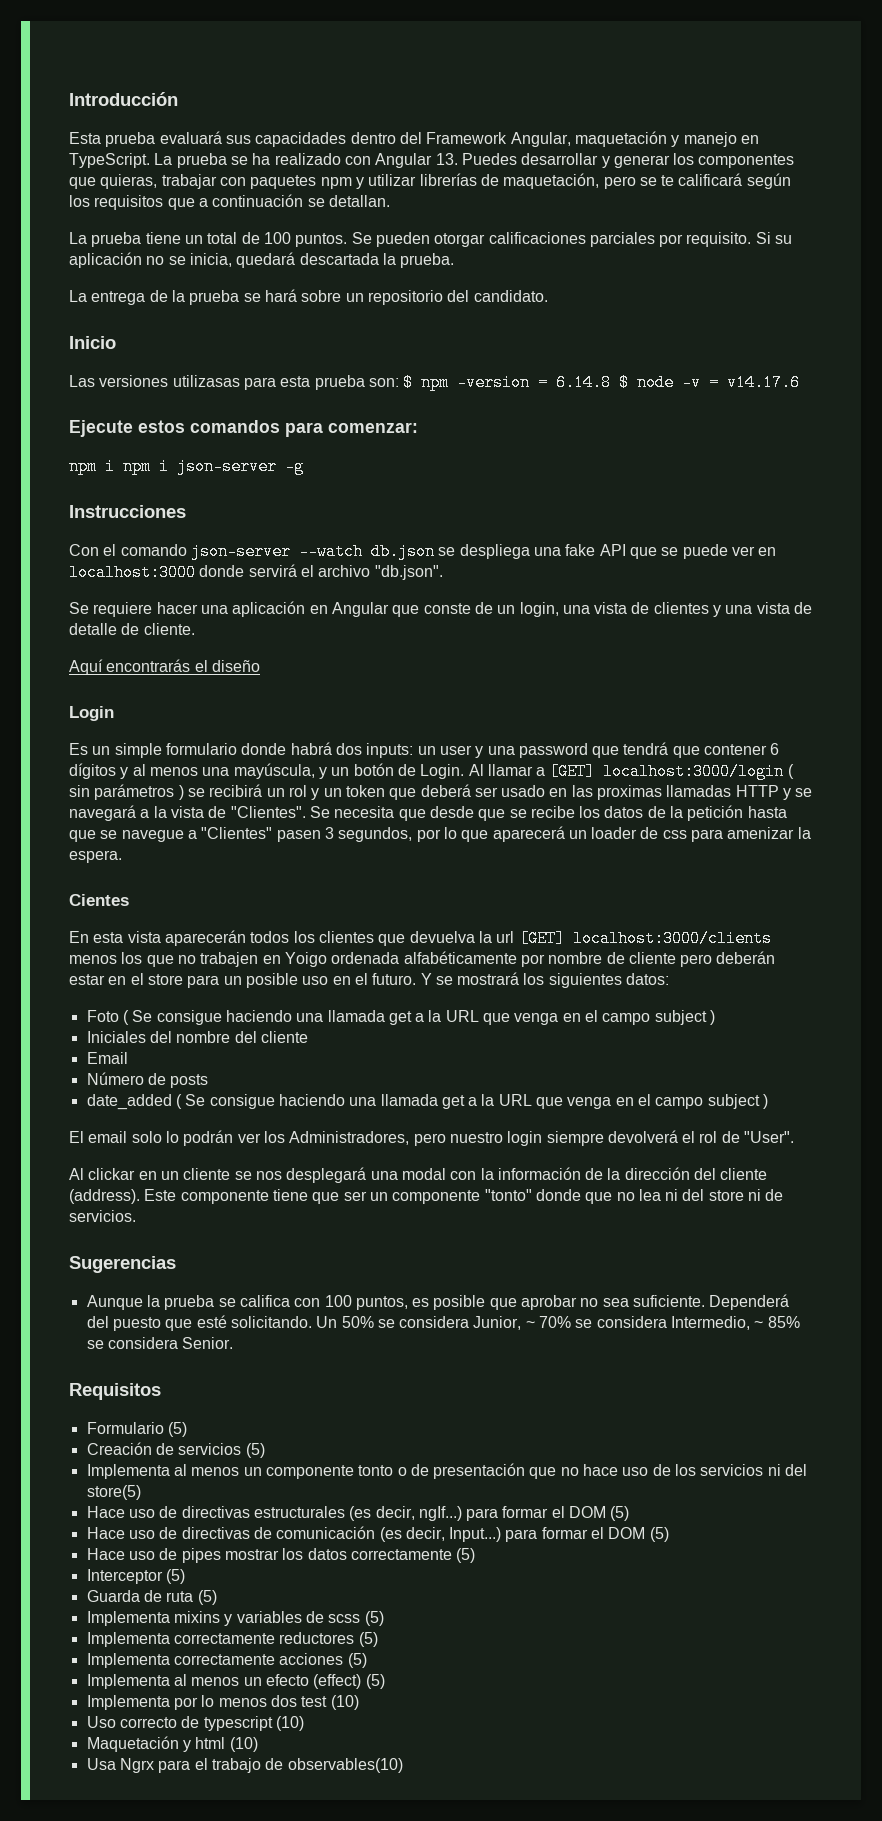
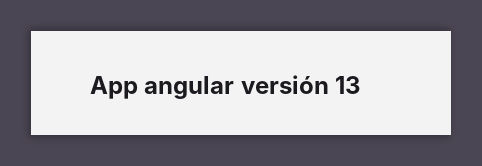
[69,92,178,106] [69,131,759,147] [69,153,795,168] [69,173,791,189] [69,194,390,210] [69,232,793,247] [69,252,455,268] [69,289,548,305] [69,336,116,349] [69,374,801,391] [69,420,418,437] [69,458,304,475] [69,505,186,518] [69,543,777,560] [69,564,443,581] [69,601,813,617] [69,623,195,635] [69,659,260,675] [69,706,114,721] [69,742,780,758] [69,763,794,780] [69,784,813,800] [69,805,787,821] [69,826,811,842] [69,850,122,863] [69,894,129,906] [69,930,772,947] [69,951,776,967] [69,972,670,988] [86,1010,716,1025] [86,1031,308,1043] [86,1052,128,1064] [86,1072,209,1088] [86,1094,769,1110] [69,1130,795,1146] [69,1167,768,1183] [69,1189,784,1204] [69,1210,136,1222] [69,1256,176,1273] [86,1294,790,1310] [86,1315,800,1331] [86,1337,234,1349] [69,1383,161,1400] [86,1422,187,1437] [86,1442,265,1458] [86,1463,808,1479] [86,1485,141,1500] [86,1506,630,1521] [86,1526,669,1542] [86,1548,476,1563] [86,1569,185,1584] [86,1590,217,1605] [86,1611,384,1626] [86,1632,378,1647] [86,1653,367,1668] [86,1674,385,1689] [86,1695,359,1710] [86,1716,304,1731] [86,1736,258,1752] [86,1758,403,1773] Introducción // Esta prueba evaluará sus capacidades dentro del Framework Angular, maquetación y manejo en TypeScript. La prueba se ha realizado con Angular 13. Puedes desarrollar y generar los componentes que quieras, trabajar con paquetes npm y utilizar librerías de maquetación, pero se te calificará según los requisitos que a continuación se detallan. // La prueba tiene un total de 100 puntos. Se pueden otorgar calificaciones parciales por requisito. Si su aplicación no se inicia, quedará descartada la prueba. // La entrega de la prueba se hará sobre un repositorio del candidato. // Inicio // Las versiones utilizasas para esta prueba son: $ npm -version = 6.14.8 $ node -v = v14.17.6 // Ejecute estos comandos para comenzar: // npm i npm i json-server -g // Instrucciones // Con el comando json-server --watch db.json se despliega una fake API que se puede ver en localhost:3000 donde servirá el archivo "db.json". // Se requiere hacer una aplicación en Angular que conste de un login, una vista de clientes y una vista de detalle de cliente. // Aquí encontrarás el diseño // Login // Es un simple formulario donde habrá dos inputs: un user y una password que tendrá que contener 6 dígitos y al menos una mayúscula, y un botón de Login. Al llamar a [GET] localhost:3000/login ( sin parámetros ) se recibirá un rol y un token que deberá ser usado en las proximas llamadas HTTP y se navegará a la vista de "Clientes". Se necesita que desde que se recibe los datos de la petición hasta que se navegue a "Clientes" pasen 3 segundos, por lo que aparecerá un loader de css para amenizar la espera. // Cientes // En esta vista aparecerán todos los clientes que devuelva la url [GET] localhost:3000/clients menos los que no trabajen en Yoigo ordenada alfabéticamente por nombre de cliente pero deberán estar en el store para un posible uso en el futuro. Y se mostrará los siguientes datos: // Foto ( Se consigue haciendo una llamada get a la URL que venga en el campo subject ) // Iniciales del nombre del cliente // Email // Número de posts // date_added ( Se consigue haciendo una llamada get a la URL que venga en el campo subject ) // El email solo lo podrán ver los Administradores, pero nuestro login siempre devolverá el rol de "User". // Al clickar en un cliente se nos desplegará una modal con la información de la dirección del cliente (address). Este componente tiene que ser un componente "tonto" donde que no lea ni del store ni de servicios. // Sugerencias // Aunque la prueba se califica con 100 puntos, es posible que aprobar no sea suficiente. Dependerá del puesto que esté solicitando. Un 50% se considera Junior, ~ 70% se considera Intermedio, ~ 85% se considera Senior. // Requisitos // Formulario (5) // Creación de servicios (5) // Implementa al menos un componente tonto o de presentación que no hace uso de los servicios ni del store(5) // Hace uso de directivas estructurales (es decir, ngIf...) para formar el DOM (5) // Hace uso de directivas de comunicación (es decir, Input...) para formar el DOM (5) // Hace uso de pipes mostrar los datos correctamente (5) // Interceptor (5) // Guarda de ruta (5) // Implementa mixins y variables de scss (5) // Implementa correctamente reductores (5) // Implementa correctamente acciones (5) // Implementa al menos un efecto (effect) (5) // Implementa por lo menos dos test (10) // Uso correcto de typescript (10) // Maquetación y html (10) // Usa Ngrx para el trabajo de observables(10) -> [90,75,362,99] App angular versión 13

